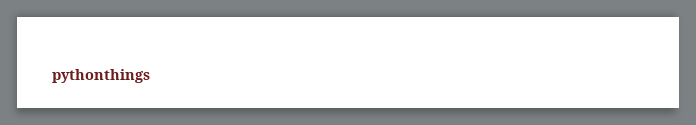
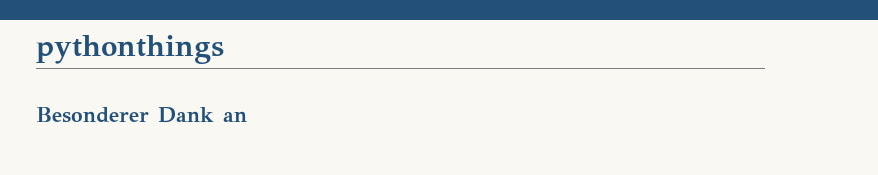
(150, 76) none -> [36,107,247,123] // Besonderer Dank an

